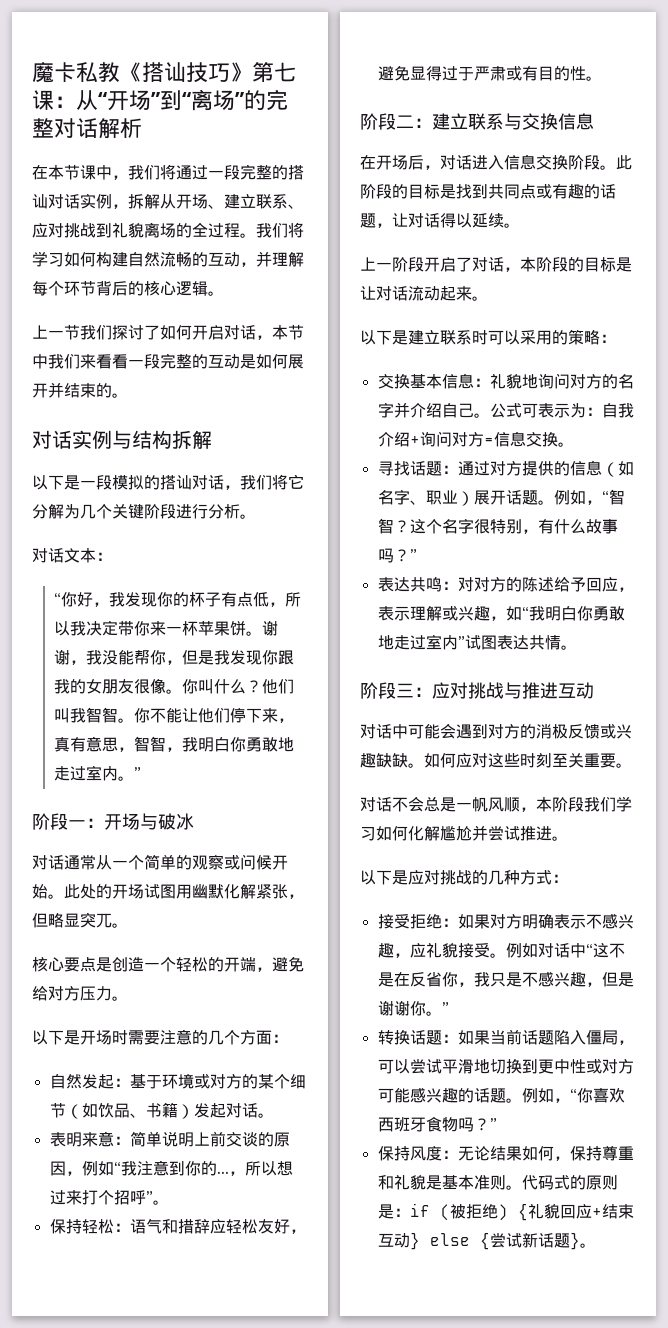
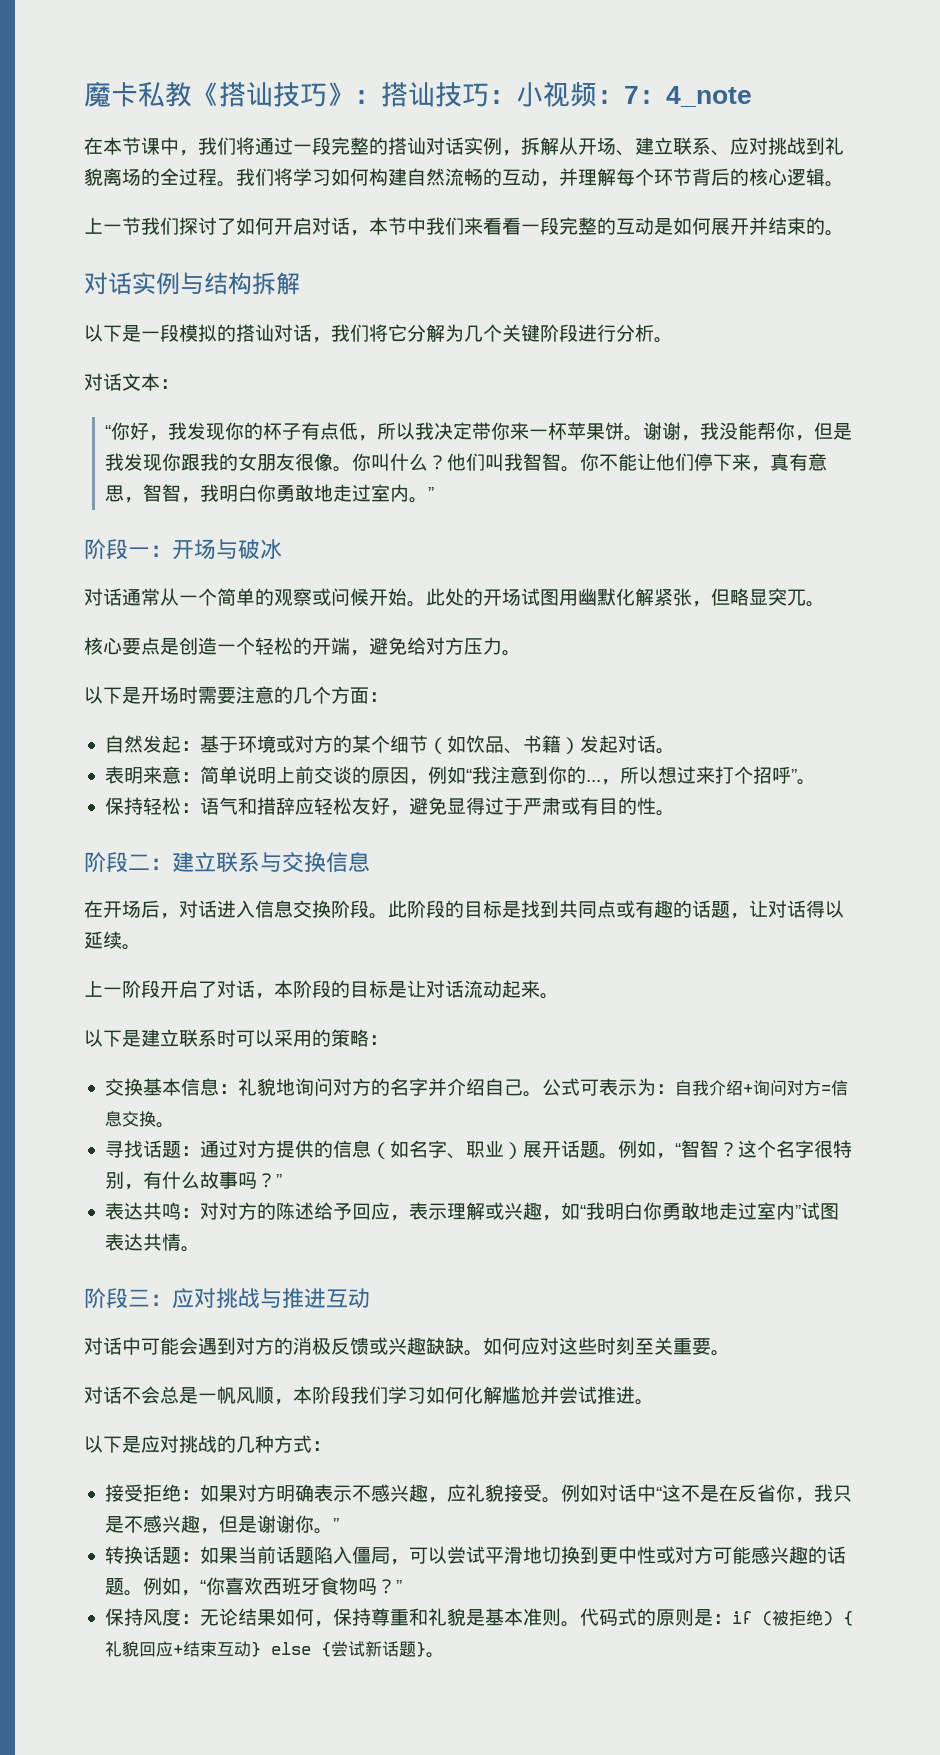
[252,62,296,82] [32,89,288,111] [32,118,142,139] 第七课：从“开场”到“离场”的完整对话解析 -> [354,81,752,107] ：搭讪技巧：小视频：7：4_note

